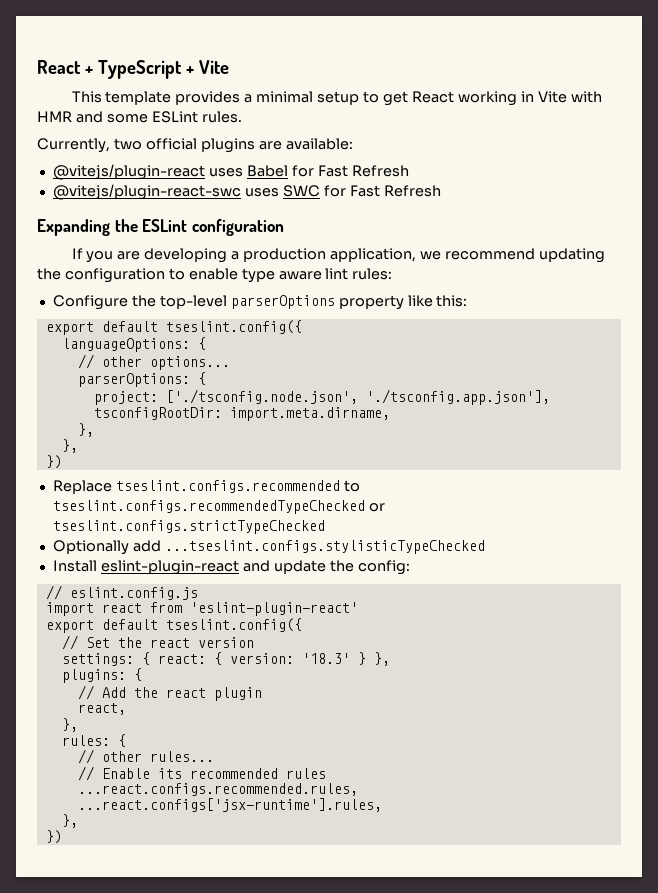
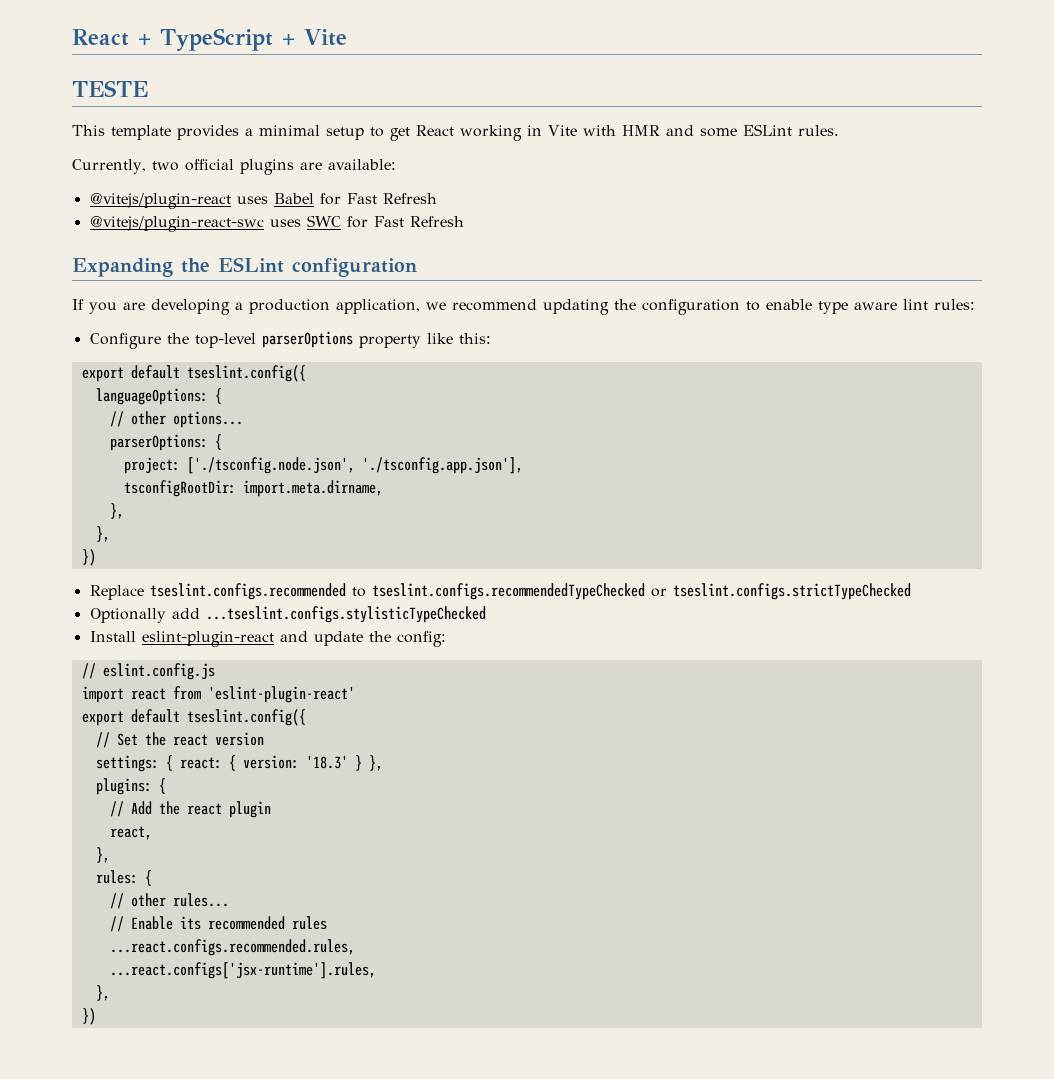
(229, 67) none -> [72,80,148,97] // TESTE

